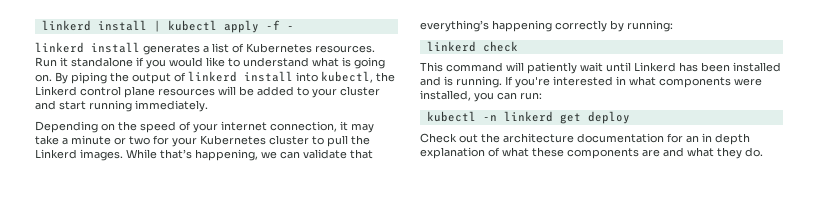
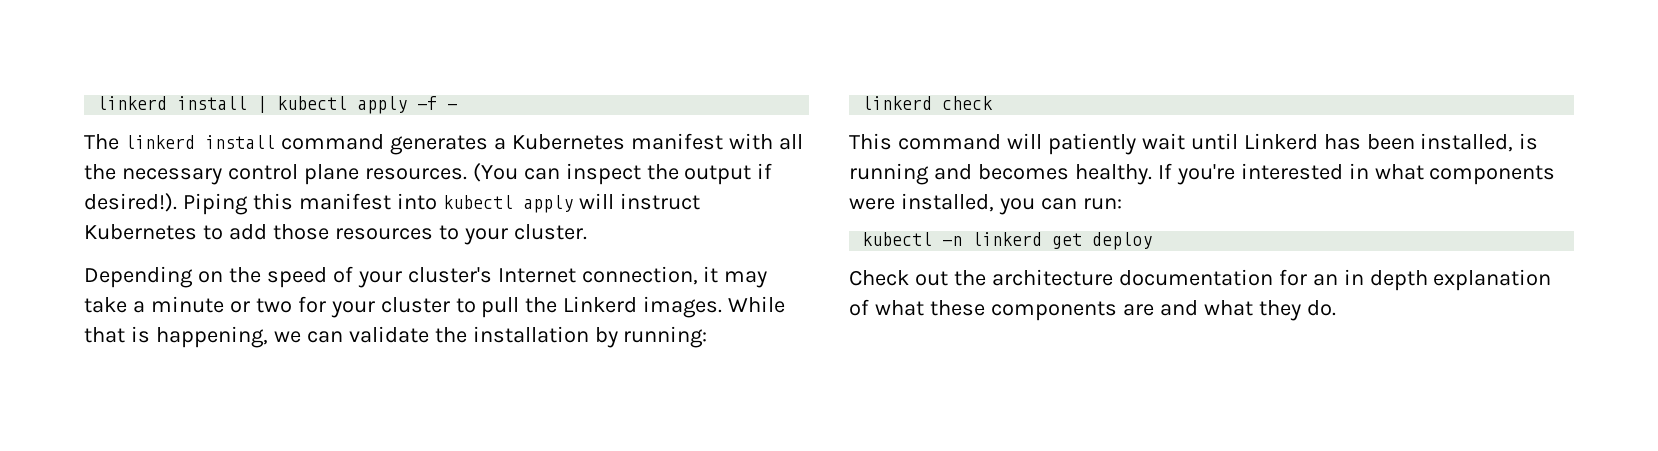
[35,42,140,53] linkerd install -> [84,134,384,150] The linkerd install command
[212,43,375,53] [35,57,385,69] [35,71,395,84] [35,86,380,98] [35,100,208,112] list of Kubernetes resources. Run it standalone if you would like to understand what is going on. By piping the output of linkerd install into kubectl, the Linkerd control plane resources will be added to your cluster and start running immediately. -> [511,133,803,150] [84,163,773,185] [84,193,700,215] [84,224,587,245] Kubernetes manifest with all the necessary control plane resources. (You can inspect the output if desired!). Piping this manifest into kubectl apply will instruct Kubernetes to add those resources to your cluster.
[221,121,267,131] internet -> [407,267,576,283] cluster's Internet
[200,135,266,145] Kubernetes -> (375, 309) none
[160,149,192,159] that’s -> [84,326,150,343] that is
[350,149,373,159] [420,20,607,32] that everything’s happening correctly -> [434,326,589,343] the installation
[733,62,781,72] [420,76,502,88] installed and is running. -> [1420,133,1539,152] [849,163,1152,185] installed, is running and becomes healthy.

